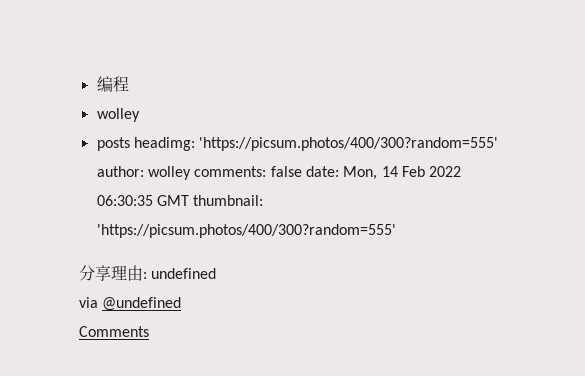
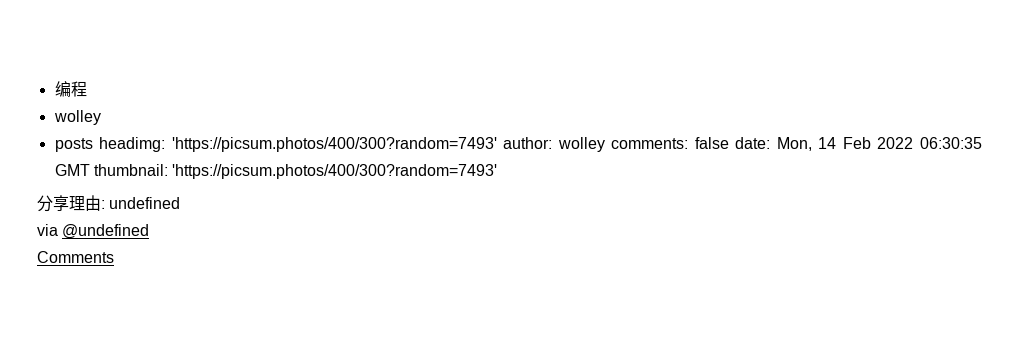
[199,137,499,151] 'https://picsum.photos/400/300?random=555' -> [171,137,497,152] 'https://picsum.photos/400/300?random=7493'
[96,224,396,238] 'https://picsum.photos/400/300?random=555' -> [172,164,498,179] 'https://picsum.photos/400/300?random=7493'

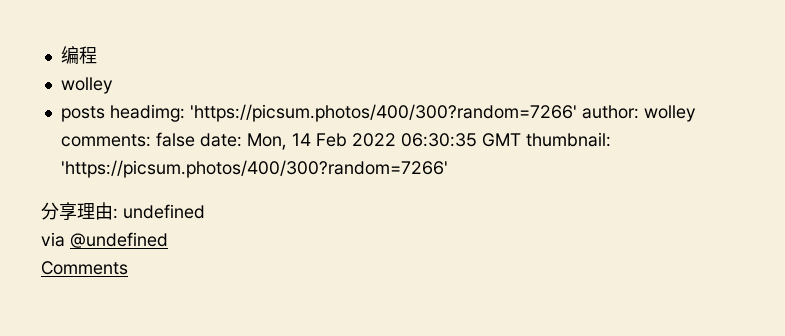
[171,137,497,152] 'https://picsum.photos/400/300?random=7493' -> [189,104,577,122] 'https://picsum.photos/400/300?random=7266'
[172,164,498,179] 'https://picsum.photos/400/300?random=7493' -> [60,160,448,178] 'https://picsum.photos/400/300?random=7266'

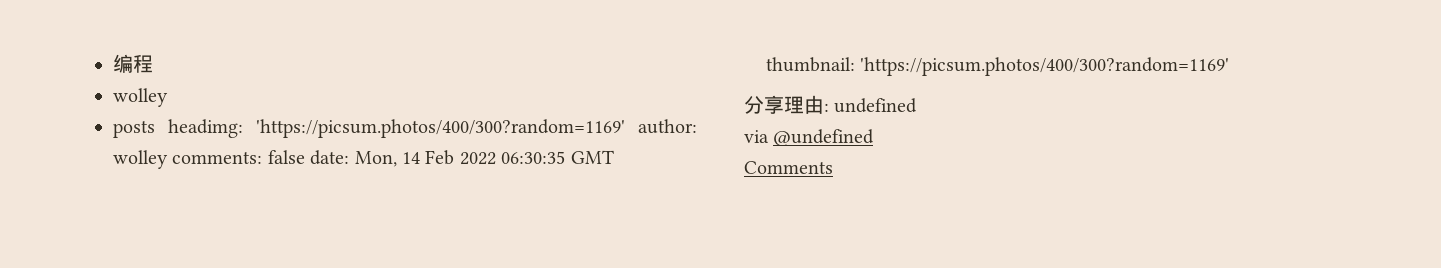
[189,104,577,122] 'https://picsum.photos/400/300?random=7266' -> [256,119,625,138] 'https://picsum.photos/400/300?random=1169'
[60,160,448,178] 'https://picsum.photos/400/300?random=7266' -> [860,57,1230,76] 'https://picsum.photos/400/300?random=1169'

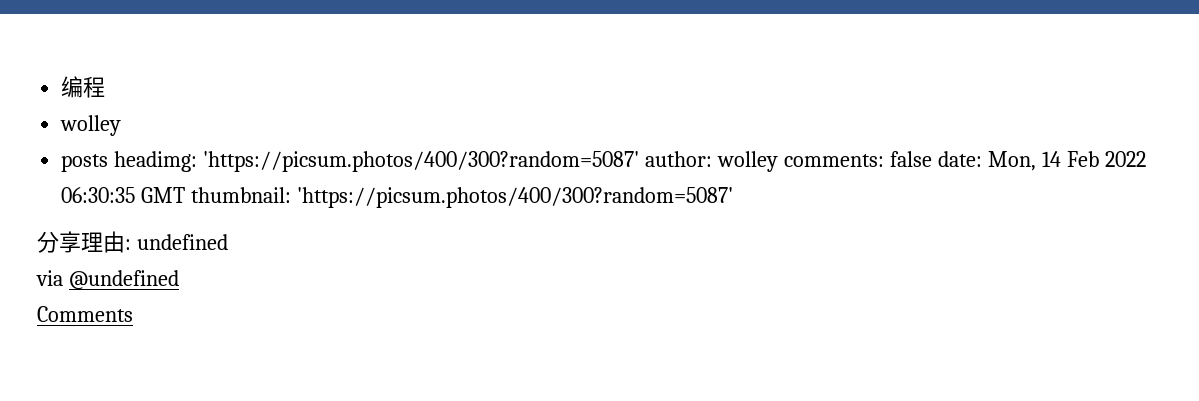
[256,119,625,138] 'https://picsum.photos/400/300?random=1169' -> [203,151,640,172] 'https://picsum.photos/400/300?random=5087'
[860,57,1230,76] 'https://picsum.photos/400/300?random=1169' -> [297,187,734,208] 'https://picsum.photos/400/300?random=5087'

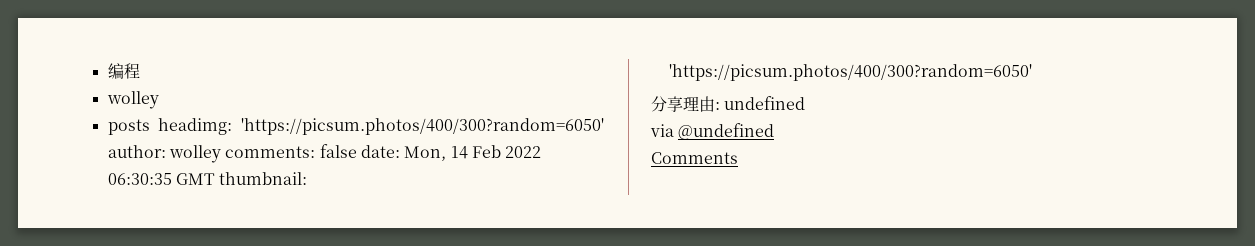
[203,151,640,172] 'https://picsum.photos/400/300?random=5087' -> [241,118,604,135] 'https://picsum.photos/400/300?random=6050'
[297,187,734,208] 'https://picsum.photos/400/300?random=5087' -> [668,64,1032,81] 'https://picsum.photos/400/300?random=6050'

